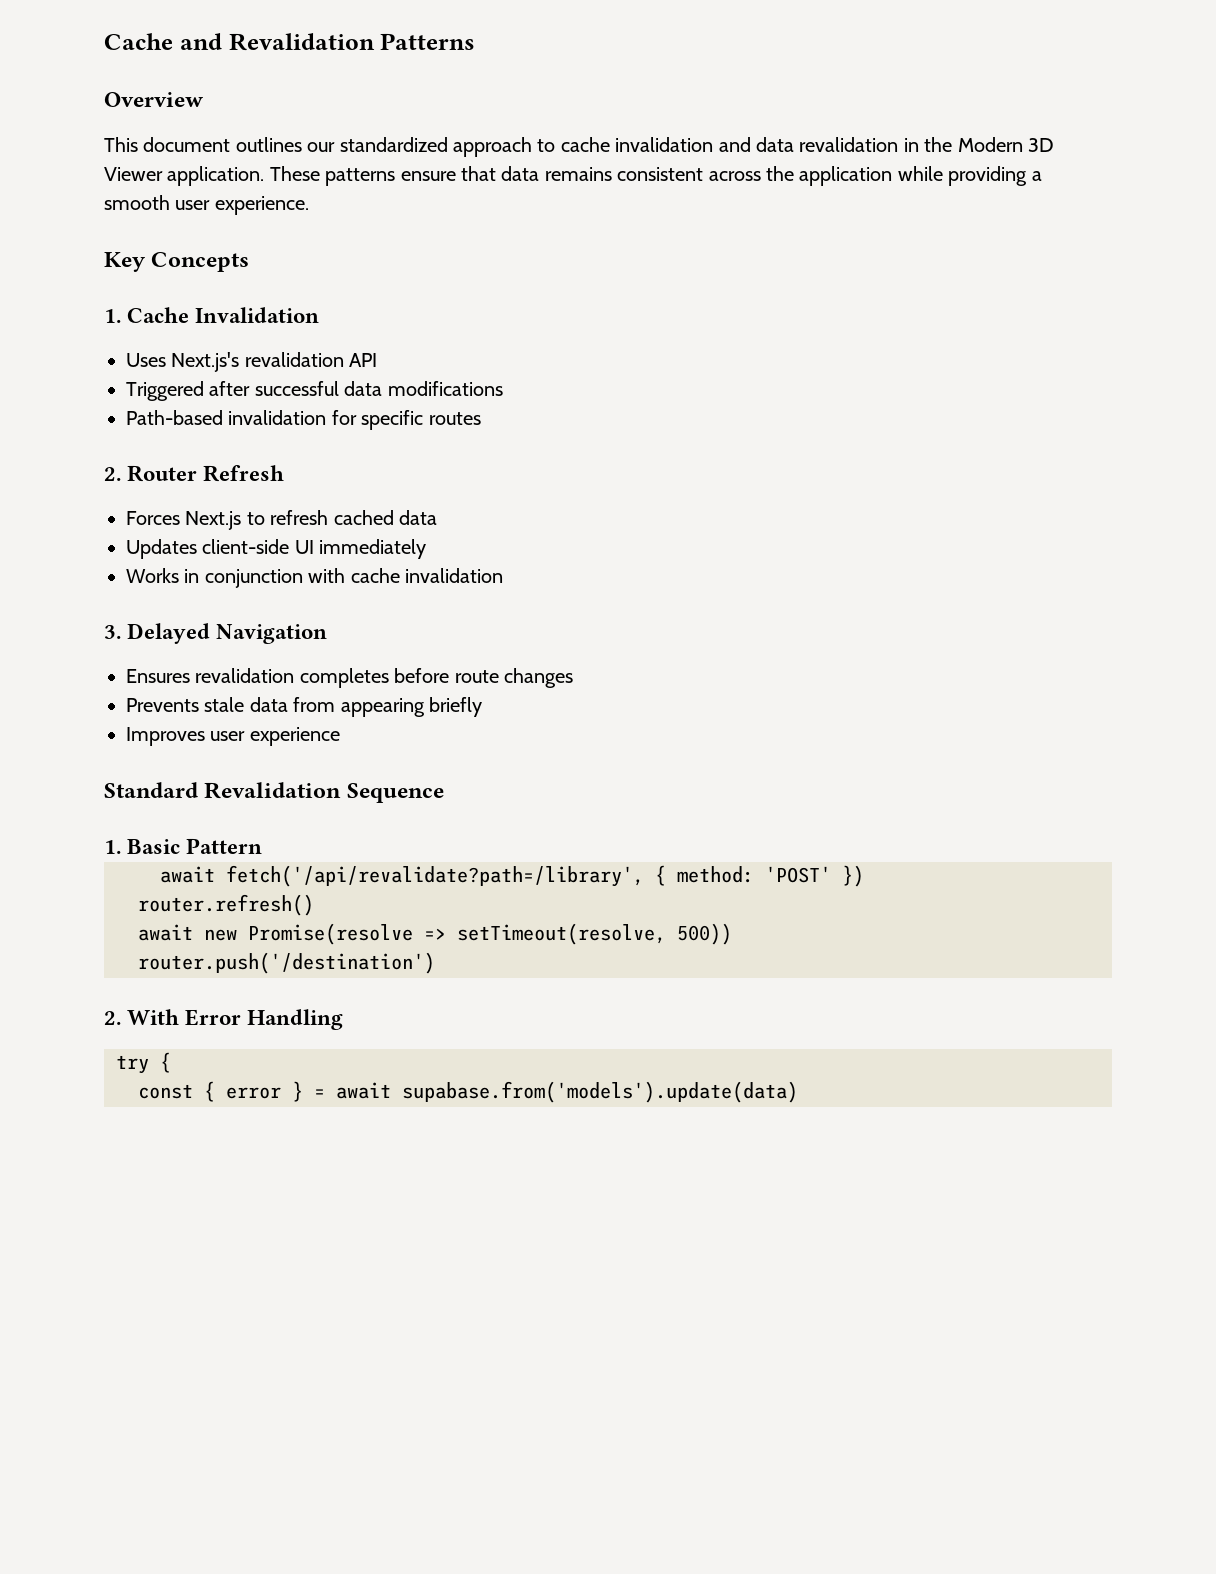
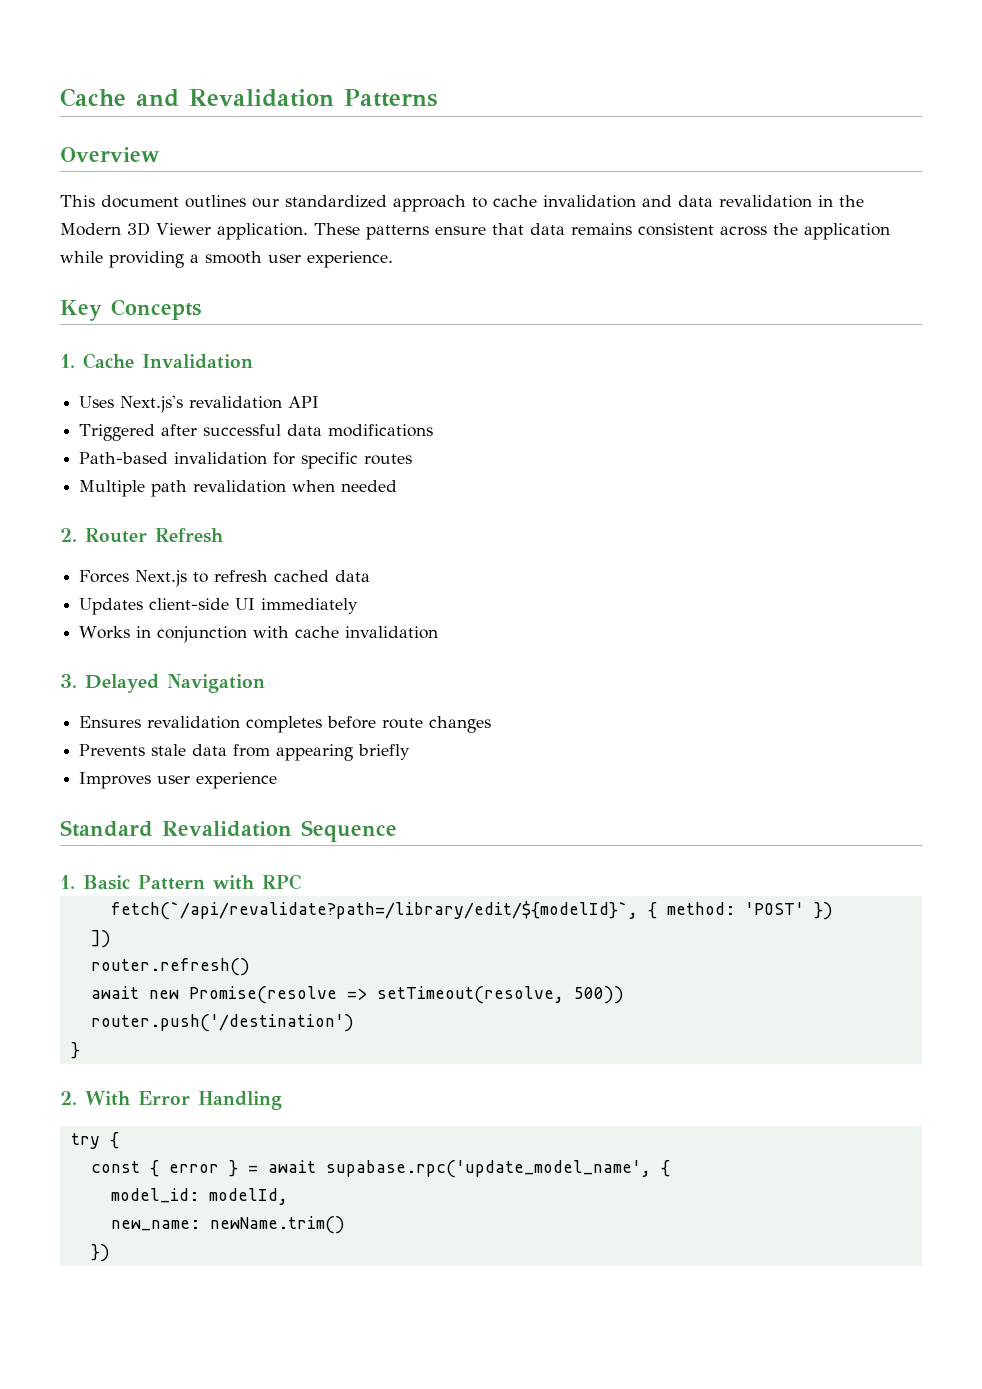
(481, 418) none -> [79,480,398,497] // Multiple path revalidation when needed
[160,865,644,887] // await fetch('/api/revalidate?path=/library', -> [213,874,302,890] [110,901,638,920] with RPC // fetch(`/api/revalidate?path=/library/edit/${modelId}`,
(864, 876) none -> [90,930,111,948] // ])
(435, 963) none -> [70,1042,80,1059] // }
[402,1081,798,1103] supabase.from('models').update(data) -> [325,1160,670,1178] [110,1188,288,1205] [110,1216,345,1234] [90,1244,110,1262] supabase.rpc('update_model_name', { // model_id: modelId, // new_name: newName.trim() // })

